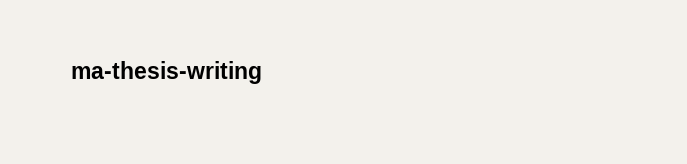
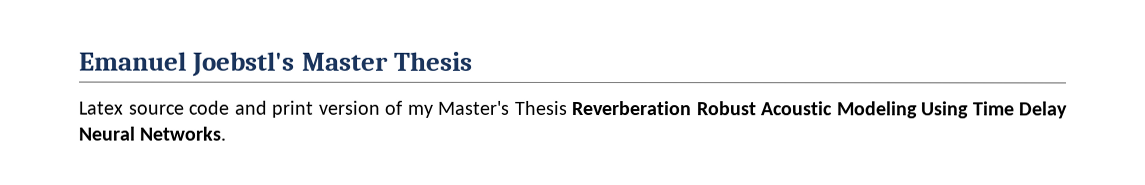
[71,61,262,84] ma-thesis-writing -> [79,51,473,77] [78,100,1067,119] [78,126,227,141] Emanuel Joebstl's Master Thesis // Latex source code and print version of my Master's Thesis Reverberation Robust Acoustic Modeling Using Time Delay Neural Networks.

